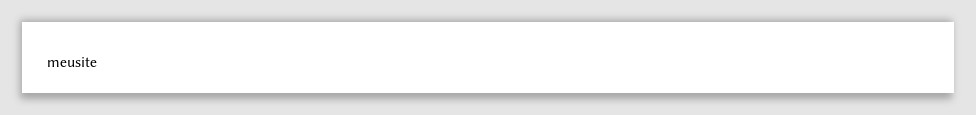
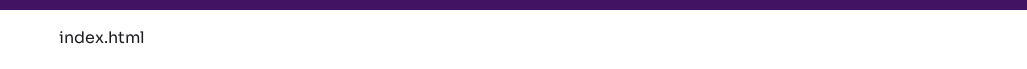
[47,57,97,67] meusite -> [59,31,145,44] index.html

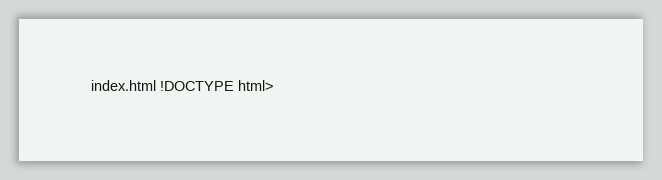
(145, 37) none -> [160,80,273,91] !DOCTYPE html>

